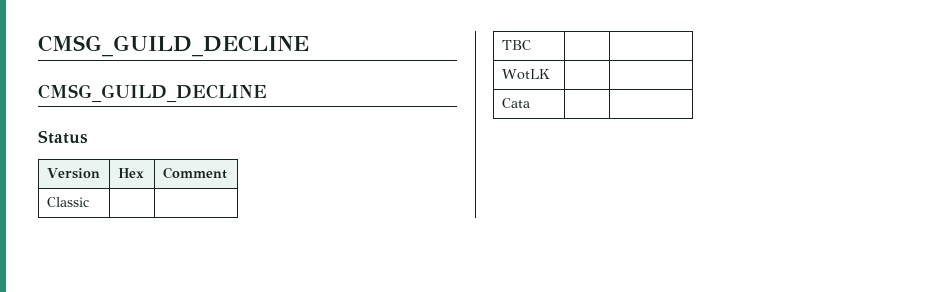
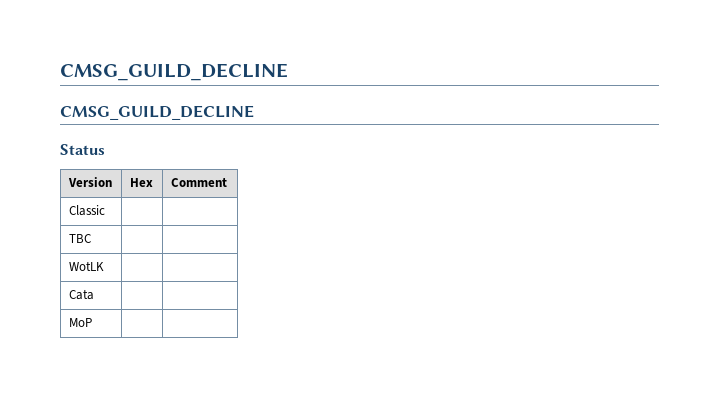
(530, 103) none -> [68,318,92,327] // MoP | |

